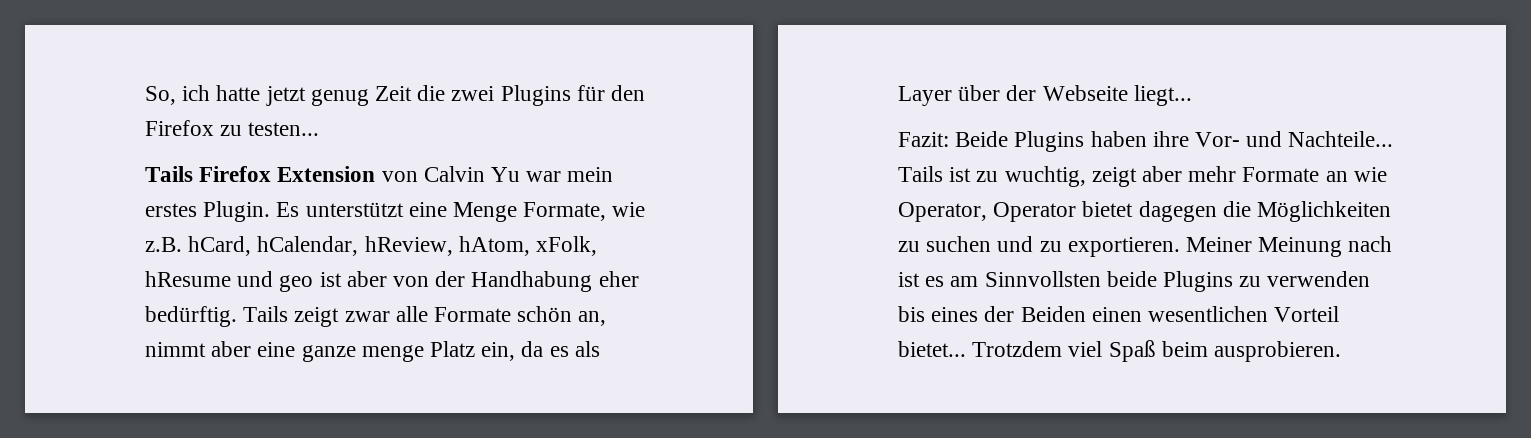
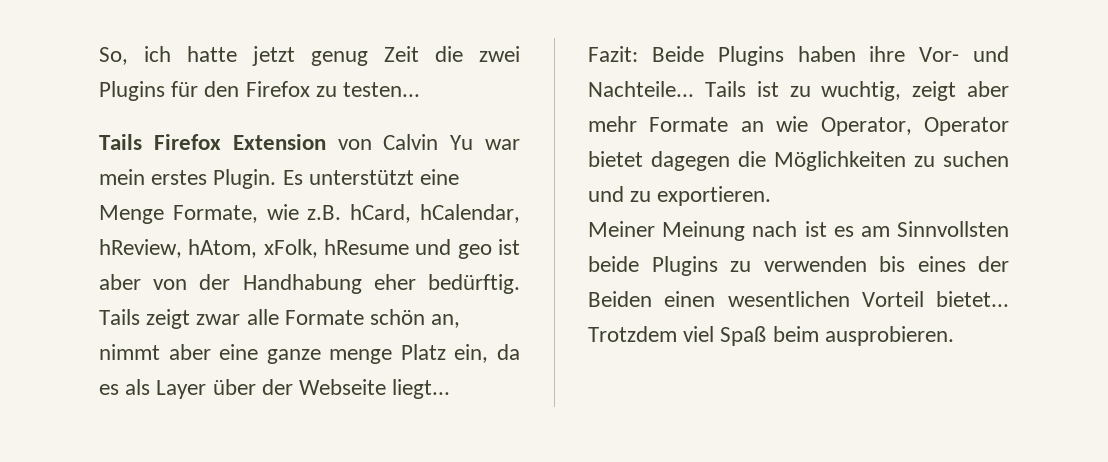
(1180, 247) none -> (772, 196) //

